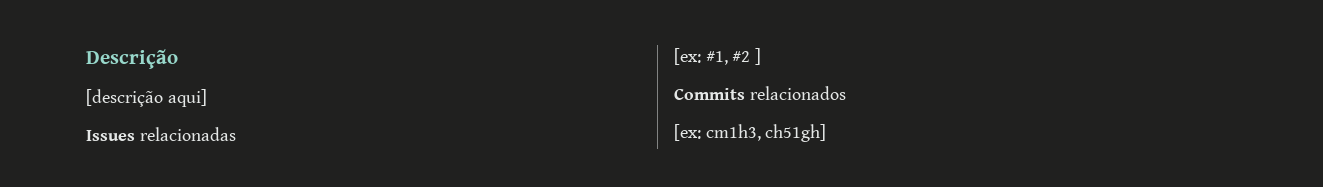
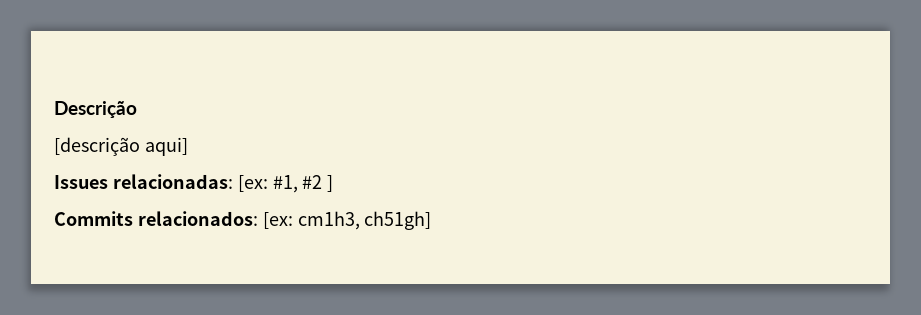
[139,127,236,141] relacionadas // -> [112,174,233,189] relacionadas:
[749,86,846,100] relacionados // -> [137,211,258,226] relacionados:

